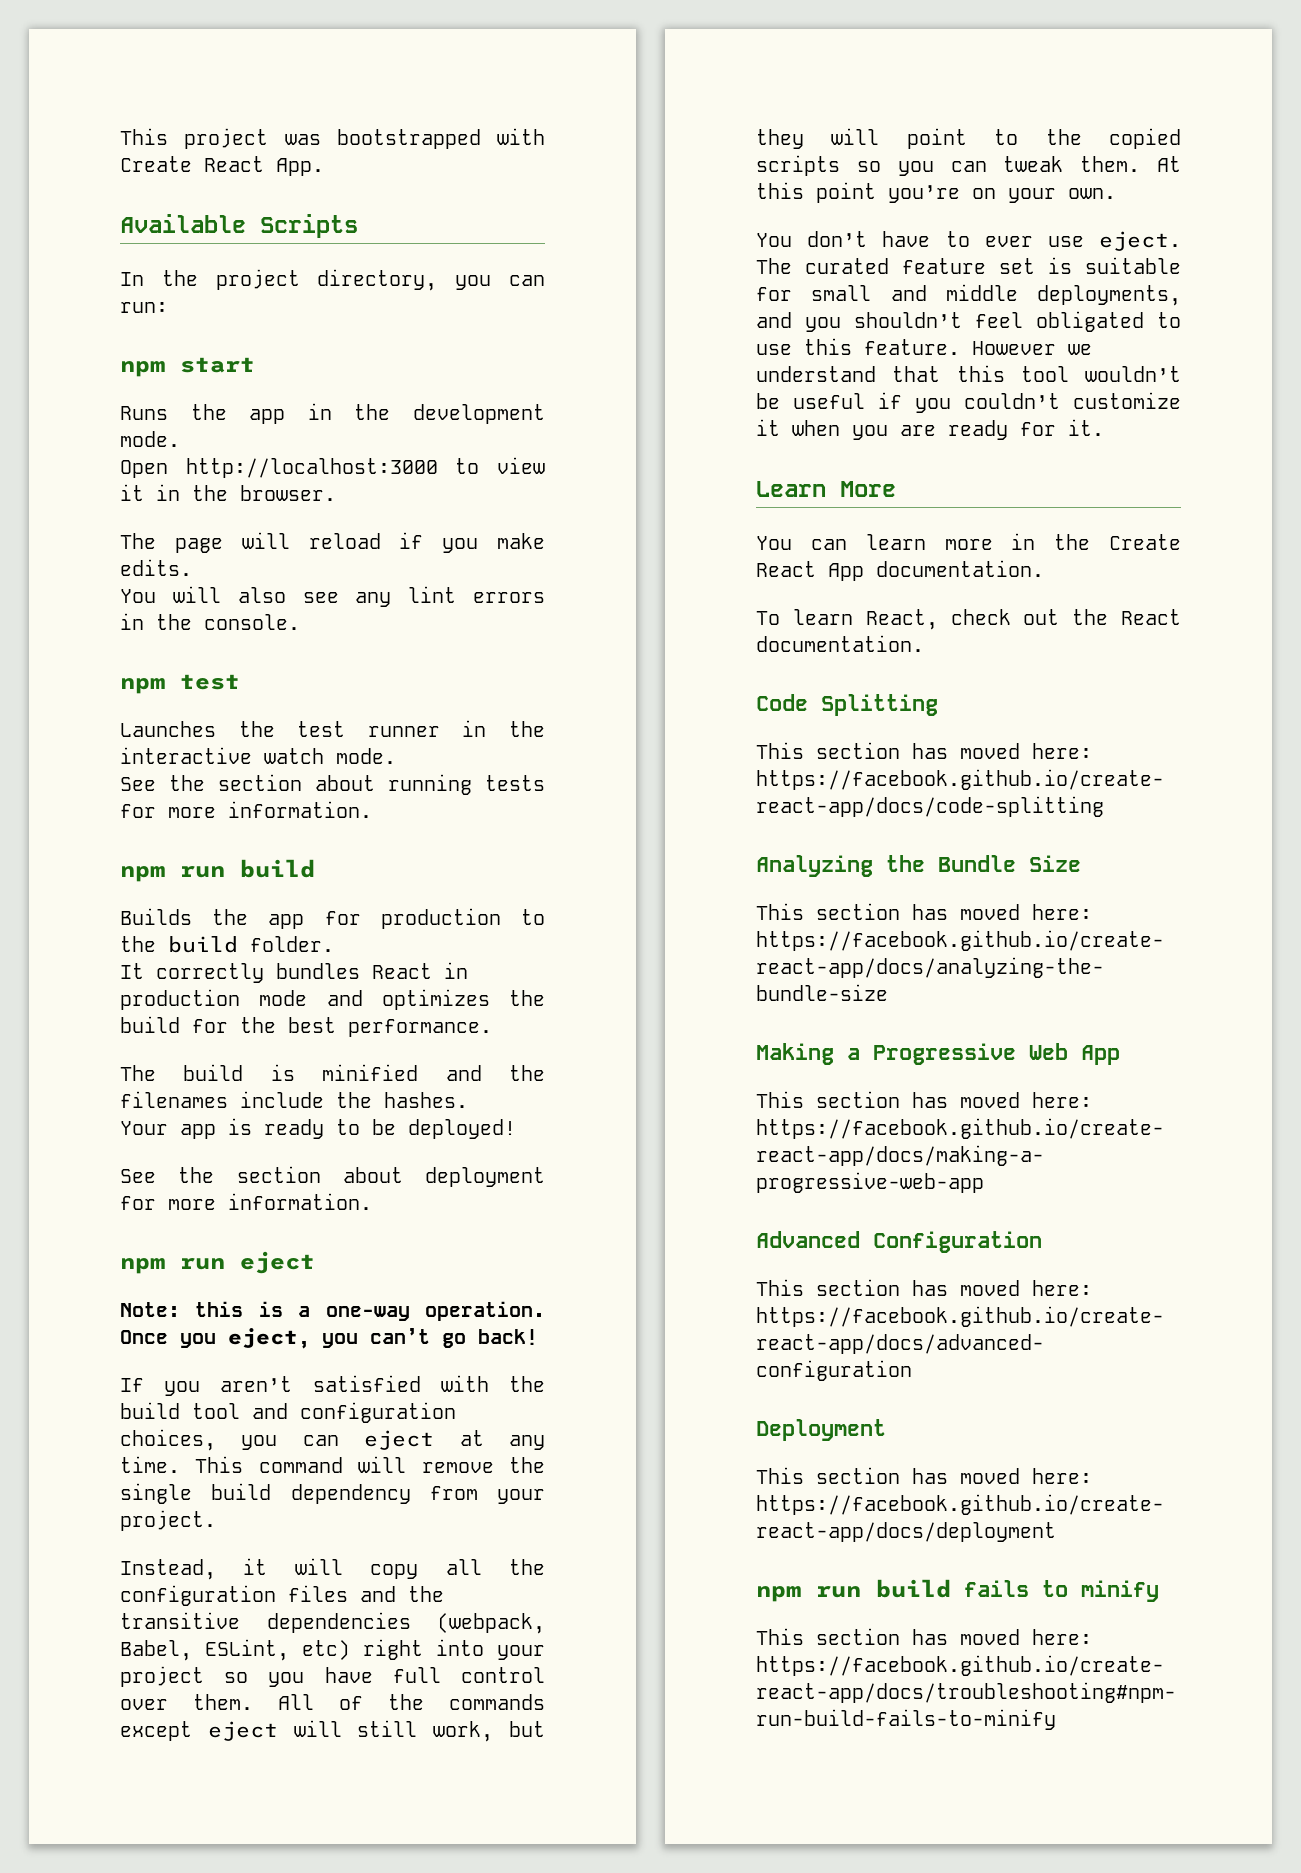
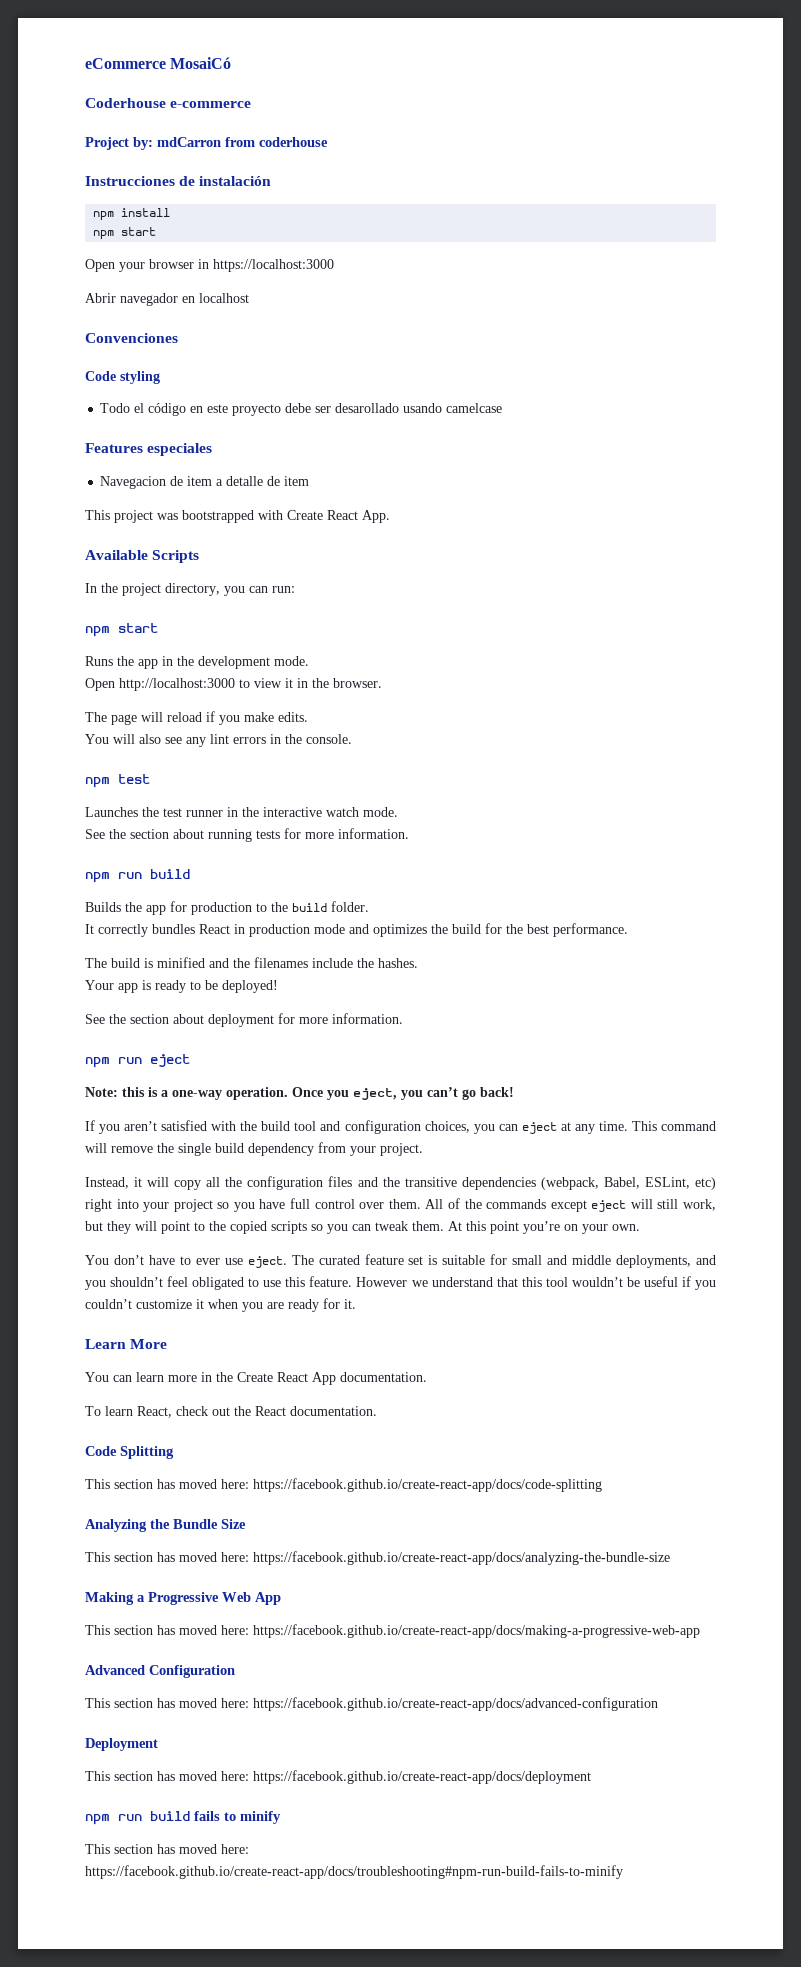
(120, 136) none -> [85,57,232,69] [85,98,252,108] [85,137,328,150] [85,176,272,186] [93,208,171,220] [93,227,157,239] [85,259,334,272] [85,293,249,306] [85,333,178,343] [85,371,160,384] [100,403,503,416] [85,443,213,456] [100,476,310,489] eCommerce MosaiCó // Coderhouse e-commerce // Project by: mdCarron from coderhouse // Instrucciones de instalación // npm install // npm start // Open your browser in https://localhost:3000 // Abrir navegador en localhost // Convenciones // Code styling // Todo el código en este proyecto debe ser desarollado usando camelcase // Features especiales // Navegacion de item a detalle de item //

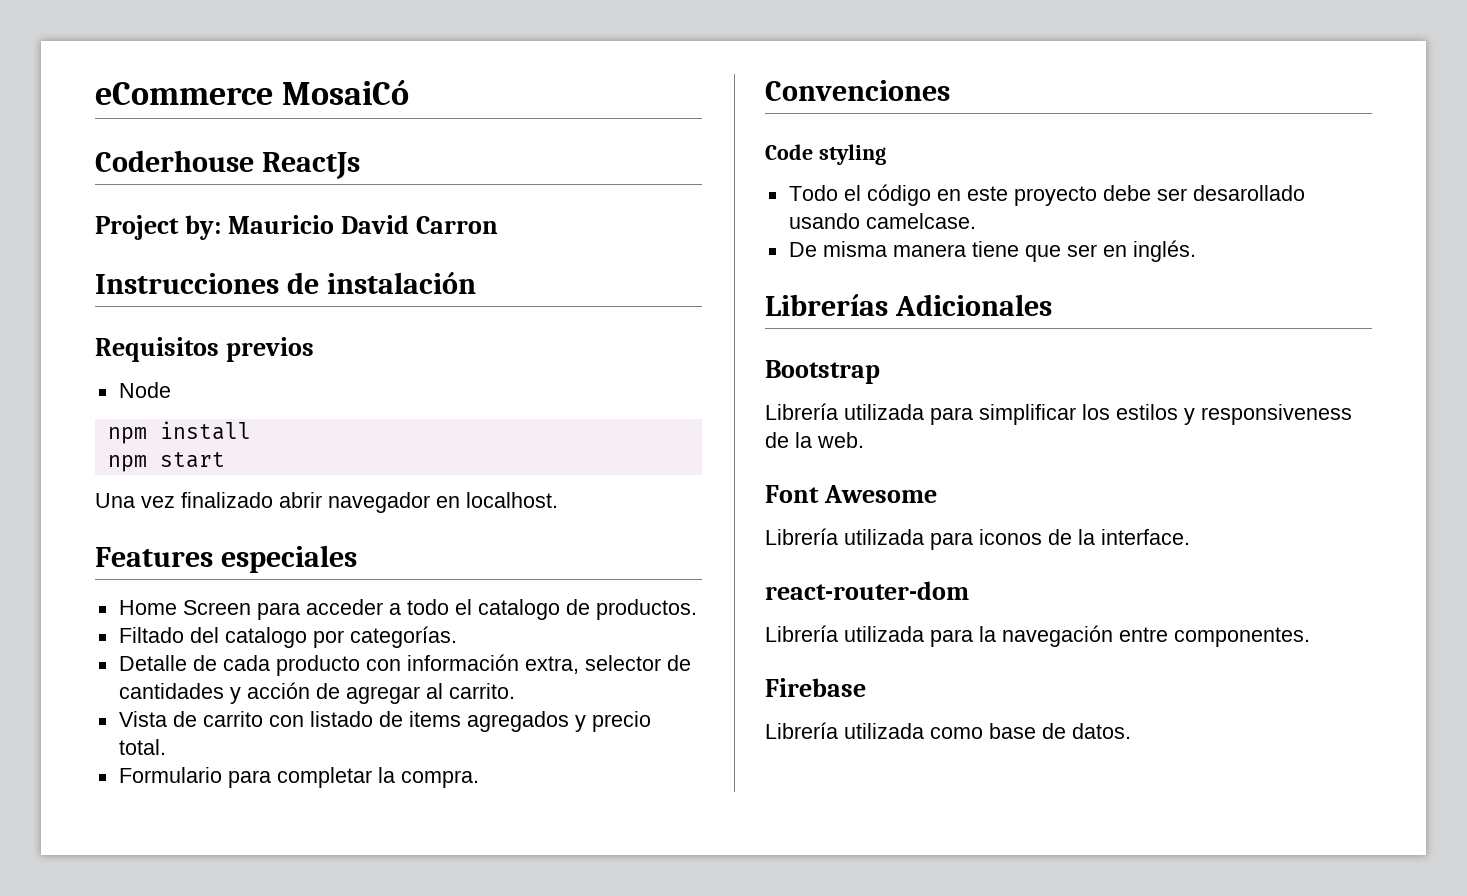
[170,101,252,108] e-commerce -> [261,152,360,179] ReactJs
[157,137,328,147] mdCarron from coderhouse -> [227,215,498,234] Mauricio David Carron
(272, 181) none -> [95,337,314,362] [118,382,171,398] // Requisitos previos // Node
[85,259,334,272] [85,293,249,306] Open your browser in https://localhost:3000 // Abrir navegador en localhost -> [95,492,558,513] [95,545,357,573] [118,599,697,620] [118,626,457,648] [118,654,691,676] [118,682,515,704] [118,711,651,732] [118,739,166,755] [118,767,479,788] Una vez finalizado abrir navegador en localhost. // Features especiales // Home Screen para acceder a todo el catalogo de productos. // Filtado del catalogo por categorías. // Detalle de cada producto con información extra, selector de cantidades y acción de agregar al carrito. // Vista de carrito con listado de items agregados y precio total. // Formulario para completar la compra.
[446,403,503,413] [85,443,213,456] [100,476,310,489] [85,510,390,523] [85,550,200,563] [85,583,295,596] [85,623,158,637] [85,656,309,669] [85,678,382,691] [85,711,308,725] [85,734,352,747] [85,774,150,788] [85,807,398,817] [85,828,409,842] [85,869,190,883] [85,901,369,915] [85,923,628,937] [85,957,418,968] [85,980,278,993] [85,1013,403,1027] [85,1054,190,1068] [85,1087,514,1100] [85,1120,716,1134] [85,1142,423,1156] [85,1176,717,1190] [85,1198,716,1212] [85,1221,640,1234] [85,1254,717,1268] [85,1276,716,1290] [85,1298,356,1312] [85,1339,168,1349] [85,1372,427,1385] [85,1406,377,1418] [85,1446,174,1459] [85,1478,602,1492] [85,1519,246,1532] [85,1551,670,1565] [85,1592,281,1605] [85,1624,700,1638] [85,1665,235,1678] [85,1697,658,1711] [85,1738,158,1751] [85,1770,591,1784] [85,1811,281,1825] [85,1844,249,1854] [85,1865,623,1879] camelcase // Features especiales // Navegacion de item a detalle de item // This project was bootstrapped with Create React App. // Available Scripts // In the project directory, you can run: // npm start // Runs the app in the development mode. // Open http://localhost:3000 to view it in the browser. // The page will reload if you make edits. // You will also see any lint errors in the console. // npm test // Launches the test runner in the interactive watch mode. // See the section about running tests for more information. // npm run build // Builds the app for production to the build folder. // It correctly bundles React in production mode and optimizes the build for the best performance. // The build is minified and the filenames include the hashes. // Your app is ready to be deployed! // See the section about deployment for more information. // npm run eject // Note: this is a one-way operation. Once you eject, you can’t go back! // If you aren’t satisfied with the build tool and configuration choices, you can eject at any time. This command will remove the single build dependency from your project. // Instead, it will copy all the configuration files and the transitive dependencies (webpack, Babel, ESLint, etc) right into your project so you have full control over them. All of the commands except eject will still work, but they will point to the copied scripts so you can tweak them. At this point you’re on your own. // You don’t have to ever use eject. The curated feature set is suitable for small and middle deployments, and you shouldn’t feel obligated to use this feature. However we understand that this tool wouldn’t be useful if you couldn’t customize it when you are ready for it. // Learn More // You can learn more in the Create React App documentation. // To learn React, check out the React documentation. // Code Splitting // This section has moved here: https://facebook.github.io/create-react-app/docs/code-splitting // Analyzing the Bundle Size // This section has moved here: https://facebook.github.io/create-react-app/docs/analyzing-the-bundle-size // Making a Progressive Web App // This section has moved here: https://facebook.github.io/create-react-app/docs/making-a-progressive-web-app // Advanced Configuration // This section has moved here: https://facebook.github.io/create-react-app/docs/advanced-configuration // Deployment // This section has moved here: https://facebook.github.io/create-react-app/docs/deployment // npm run build fails to minify // This section has moved here: https://facebook.github.io/create-react-app/docs/troubleshooting#npm-run-build-fails-to-minify -> [865,213,976,229] [788,240,1196,262] [765,294,1052,316] [765,360,880,384] [765,403,1352,425] [765,432,864,448] [765,485,937,503] [765,528,1190,550] [765,581,969,600] [765,625,1310,647] [765,678,866,697] [765,722,1131,739] camelcase. // De misma manera tiene que ser en inglés. // Librerías Adicionales // Bootstrap // Librería utilizada para simplificar los estilos y responsiveness de la web. // Font Awesome // Librería utilizada para iconos de la interface. // react-router-dom // Librería utilizada para la navegación entre componentes. // Firebase // Librería utilizada como base de datos.

